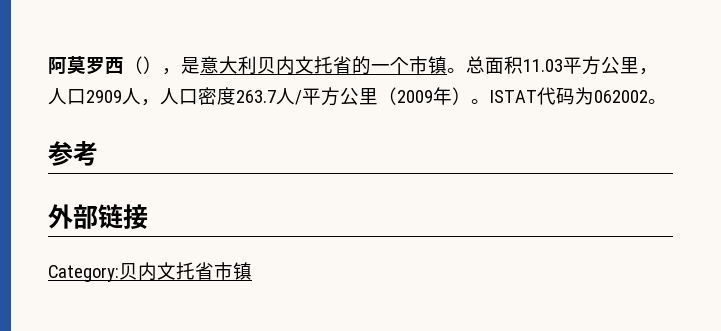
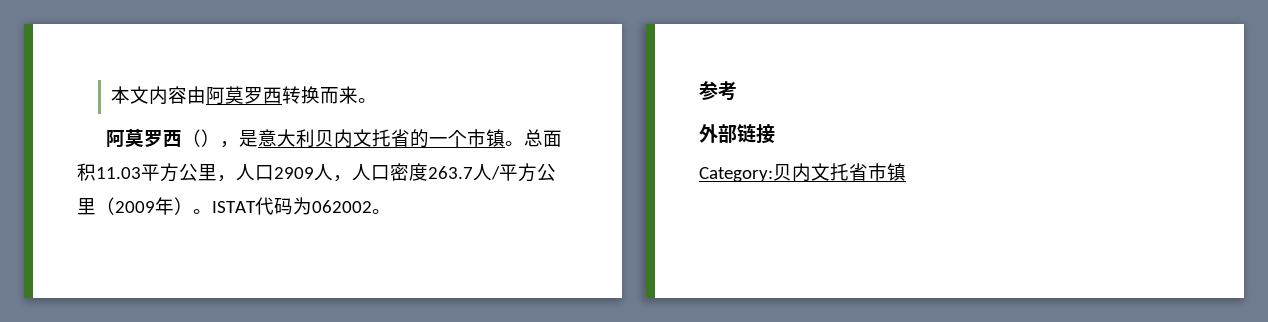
(48, 65) none -> [111,86,378,105] 本文内容由阿莫罗西转换而来。 //

